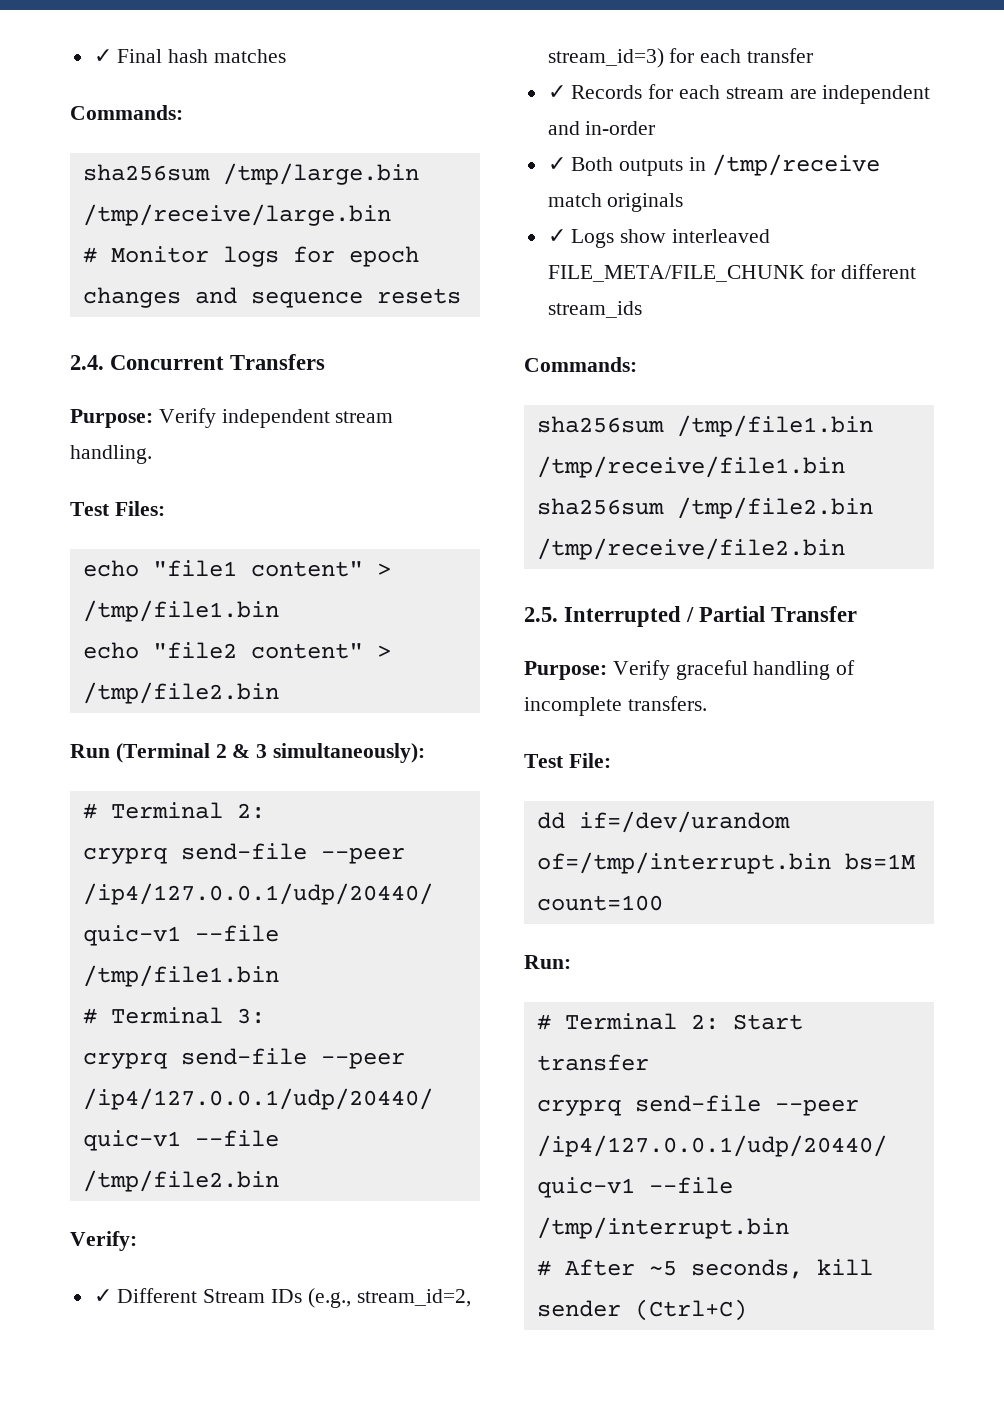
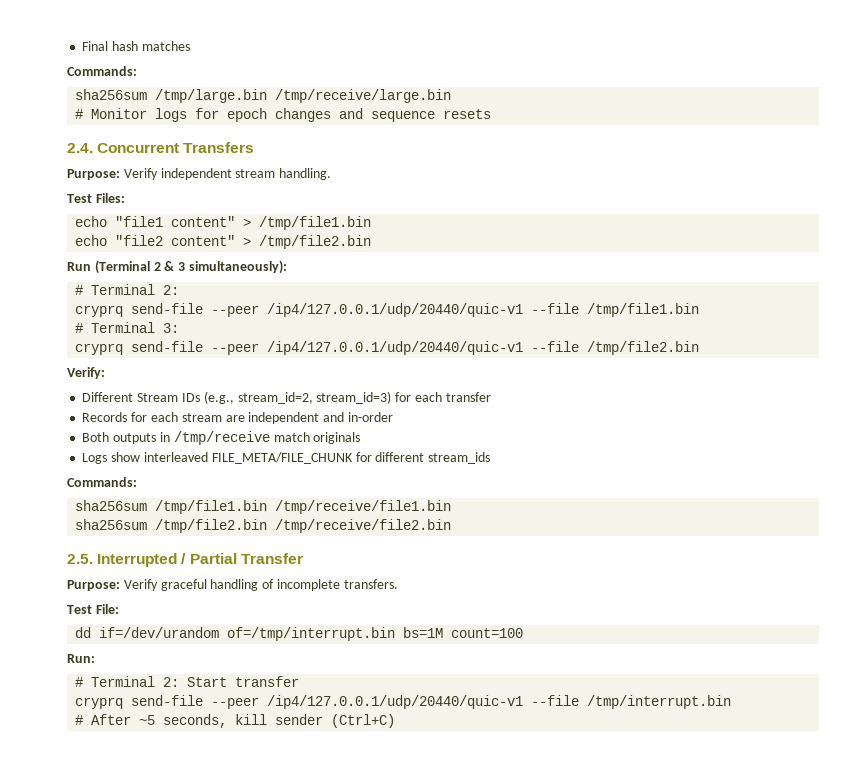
[93,49,112,63] ✓ -> (82, 46) none
[93,1289,112,1303] ✓ -> (105, 373) none
[547,85,566,99] ✓ -> (491, 397) none
[547,157,566,171] ✓ -> (393, 417) none
[547,229,566,243] ✓ -> (361, 438) none

